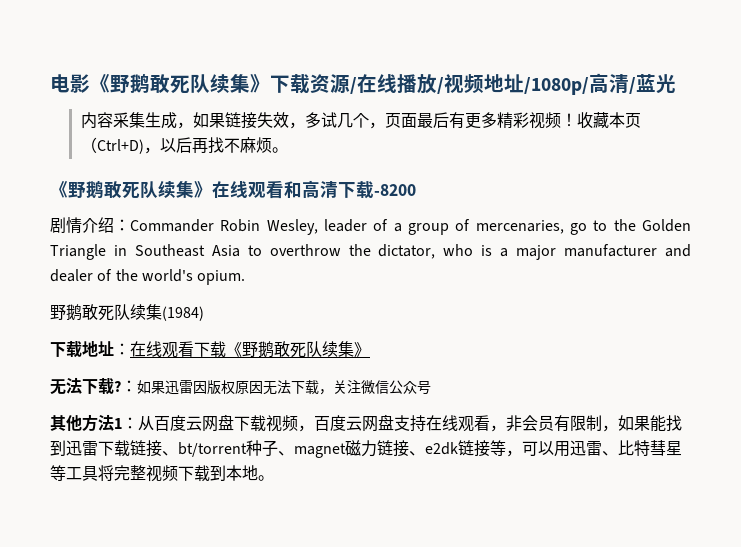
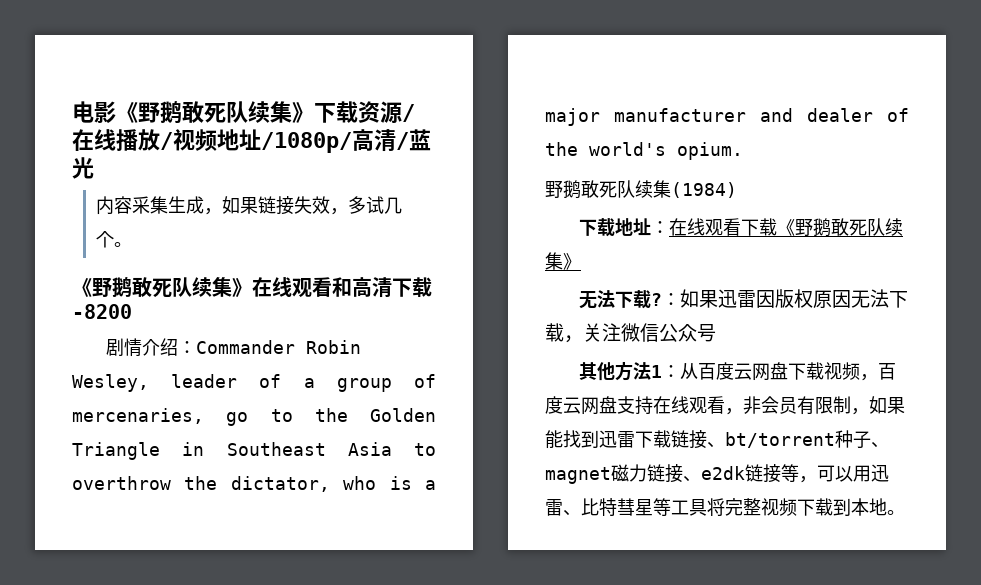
[368,112,641,129] [80,137,272,154] ，页面最后有更多精彩视频！收藏本页（Ctrl+D)，以后再找不麻烦 -> (114, 239) none

